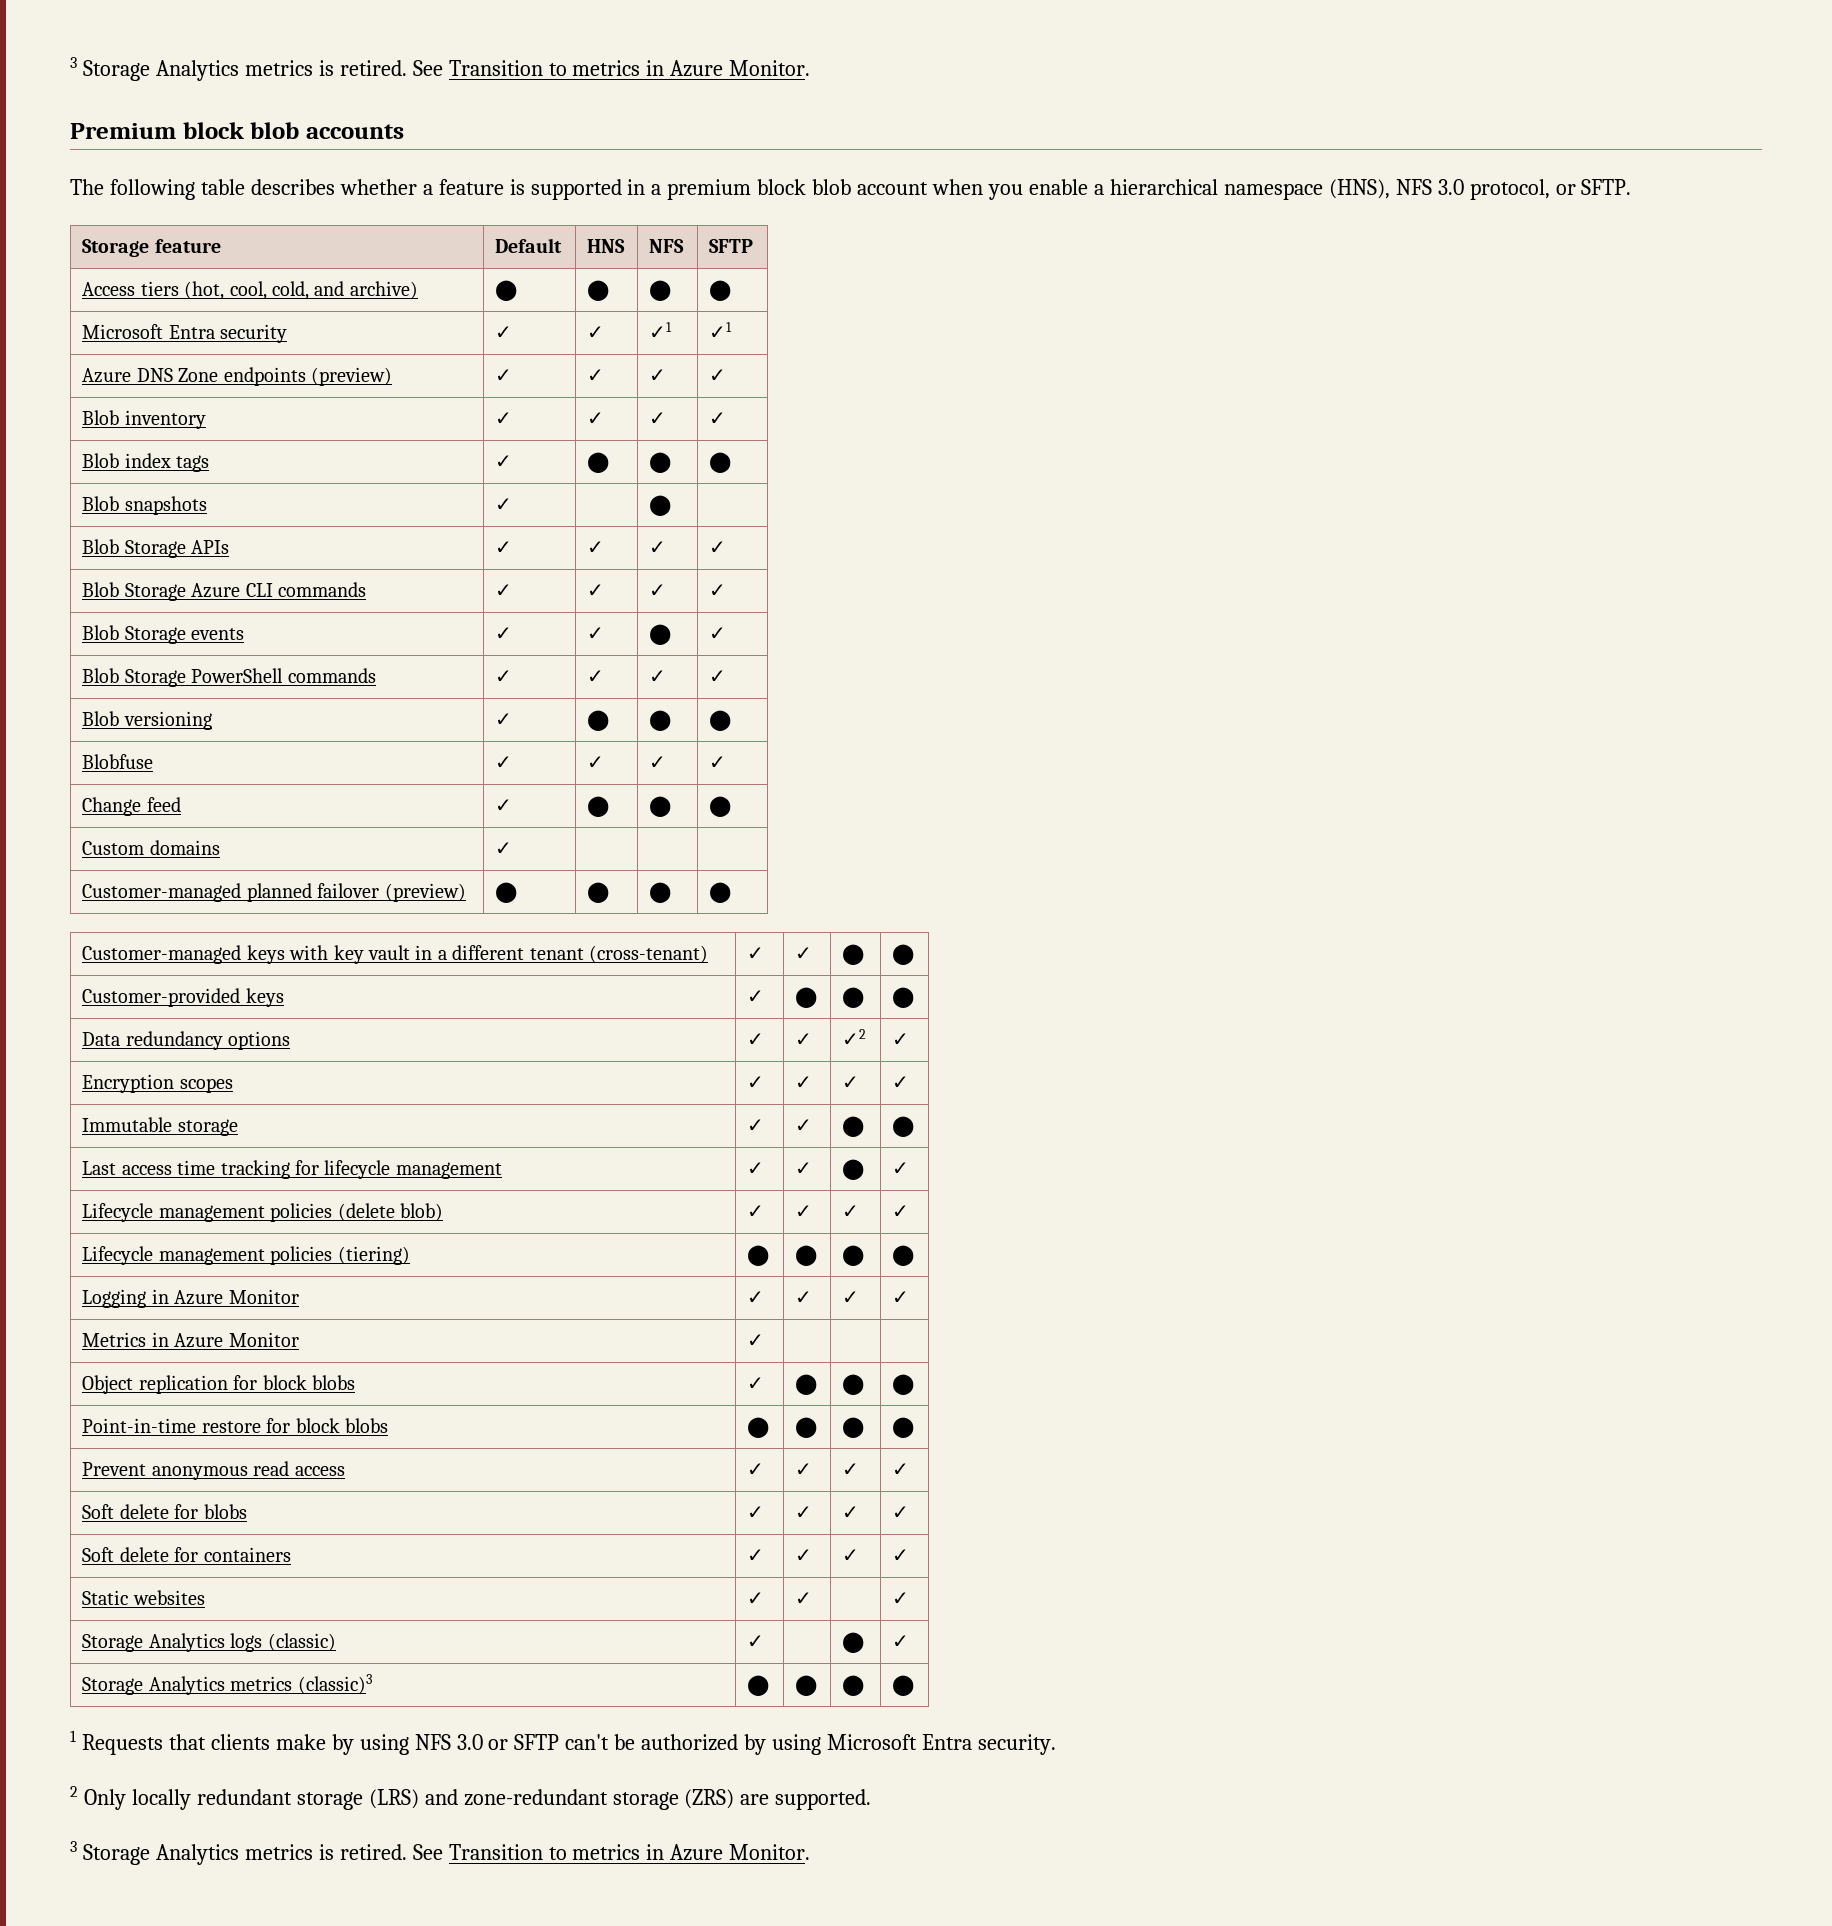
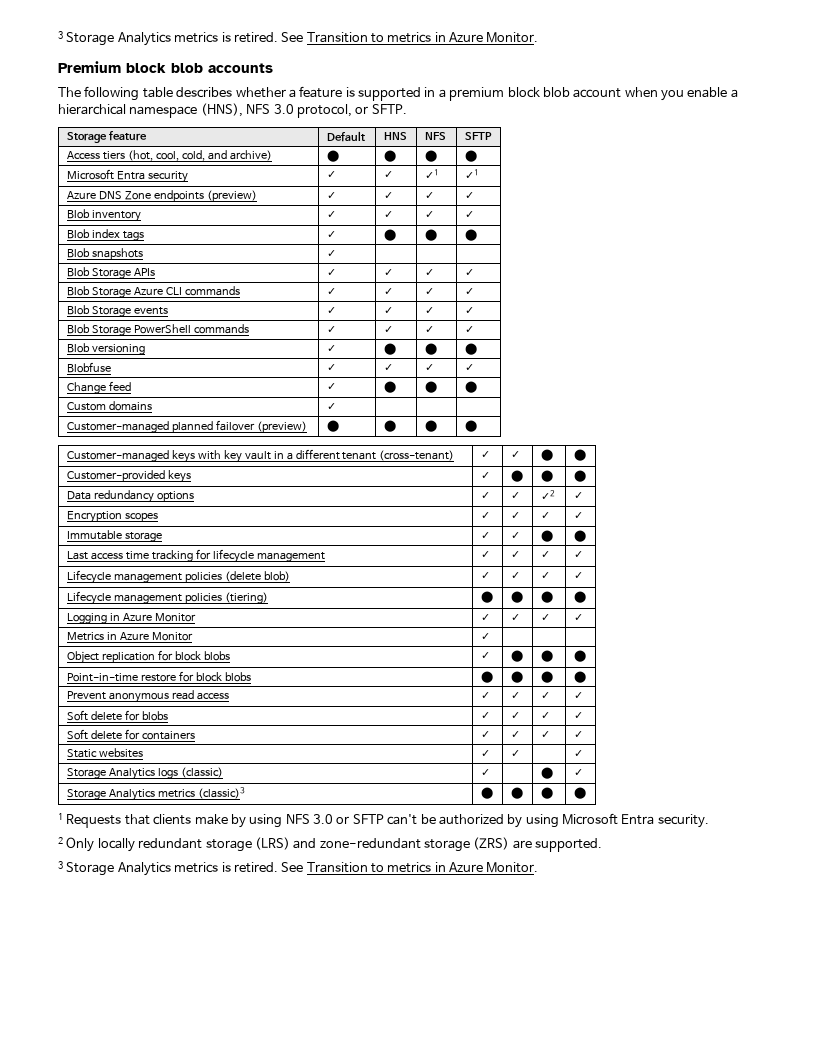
[649,495,672,516] ⬤ -> (336, 253) none
[649,624,672,645] ⬤ -> [424,307,434,314] ✓
[842,1159,865,1180] ⬤ -> [540,551,550,558] ✓

